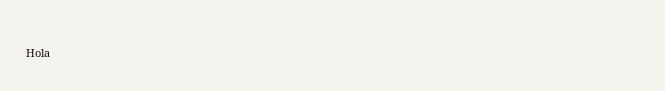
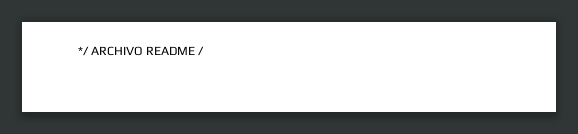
[26,49,50,57] Hola -> [78,46,205,56] */ ARCHIVO README /

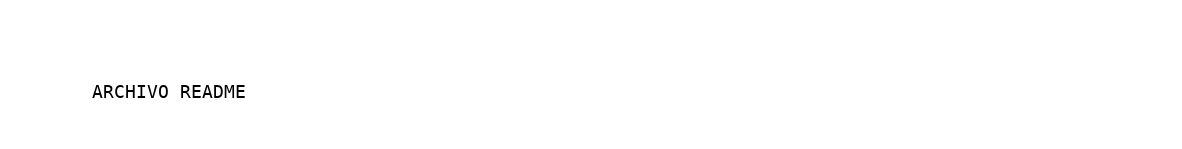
[78,46,89,56] */ -> (92, 91) none
[198,46,205,56] / -> (246, 91) none

